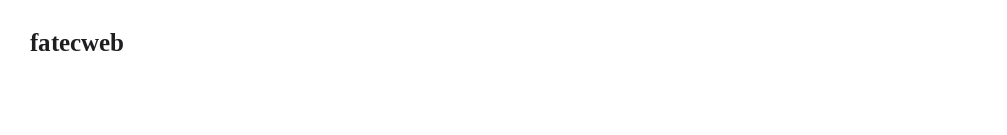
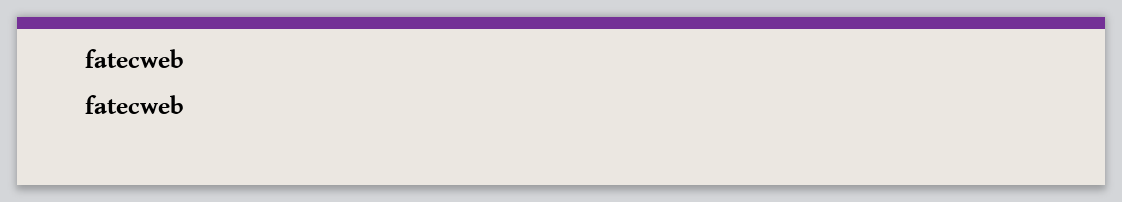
[30,33,124,51] fatecweb -> [85,49,184,68] [85,95,184,114] fatecweb // fatecweb

